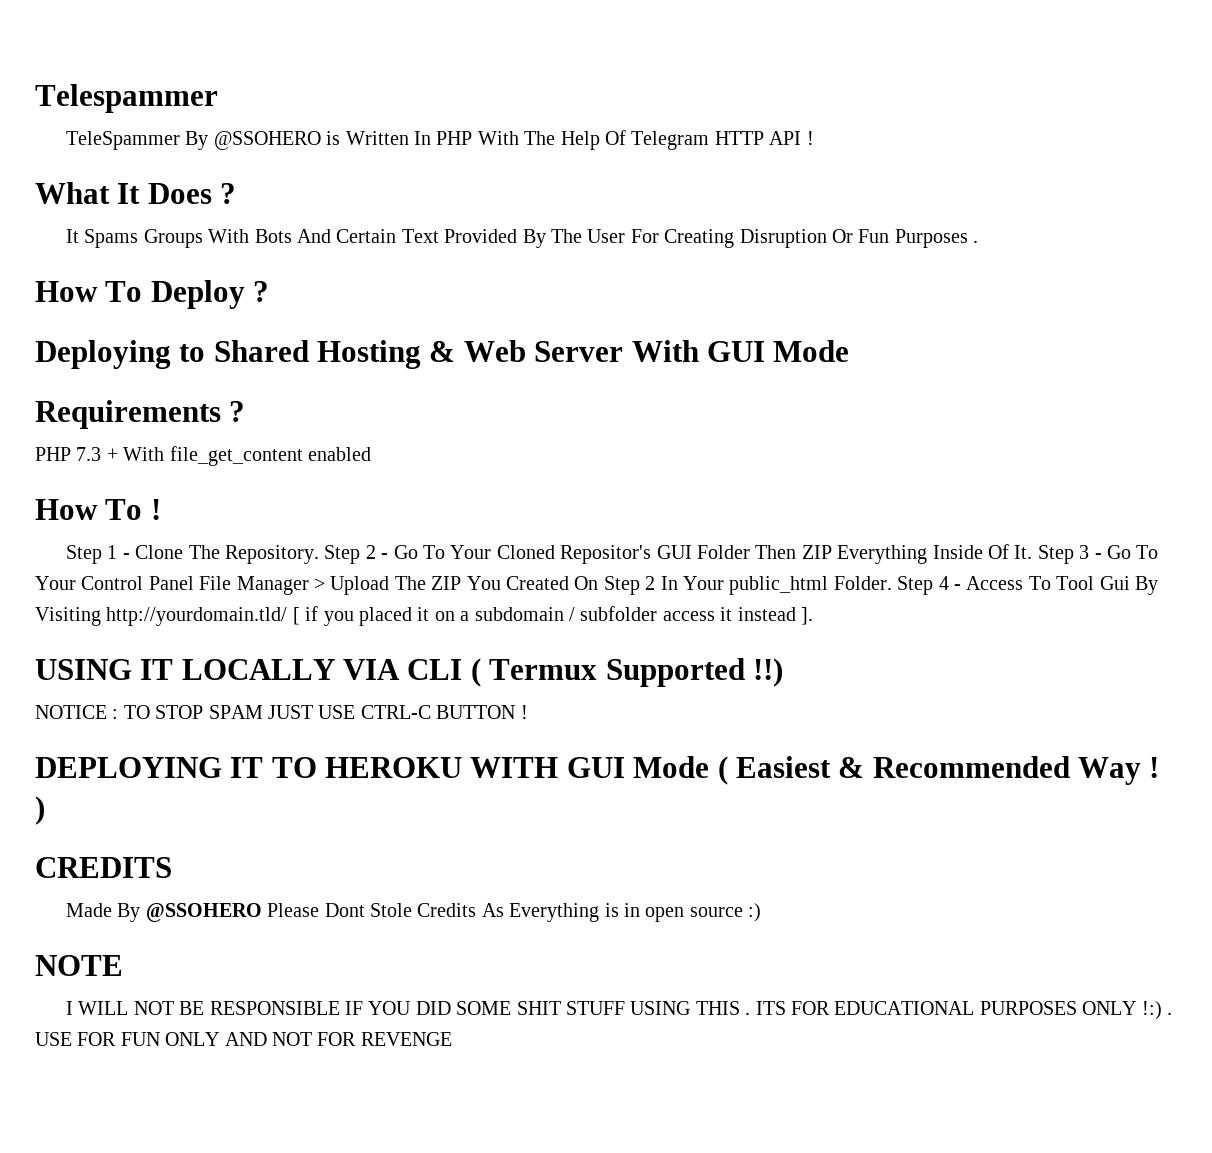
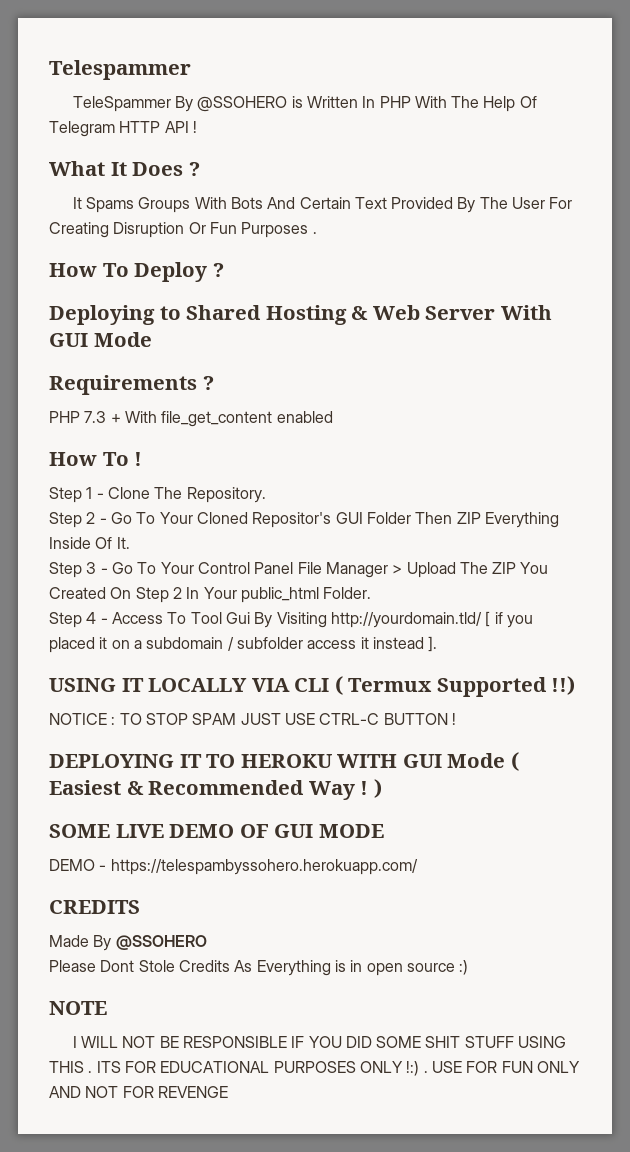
(319, 554) none -> (266, 495) //
(1033, 552) none -> (130, 543) //
(892, 583) none -> (372, 593) //
(45, 810) none -> [49,824,384,838] [49,859,418,875] // SOME LIVE DEMO OF GUI MODE // DEMO - https://telespambyssohero.herokuapp.com/
(262, 912) none -> (207, 942) //

